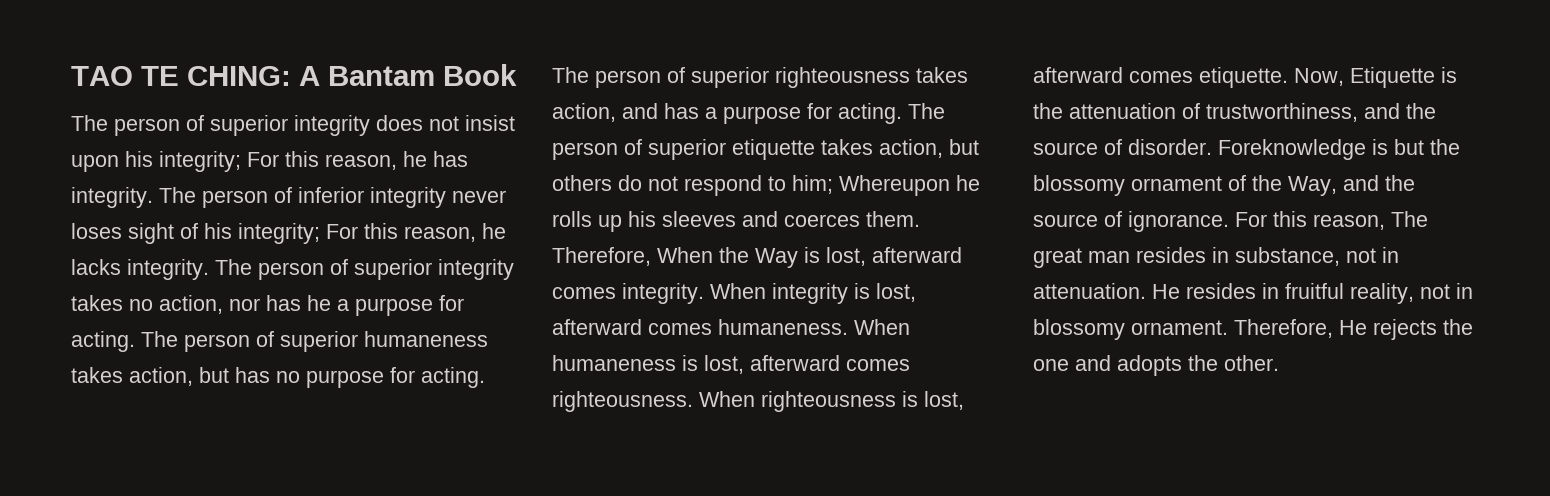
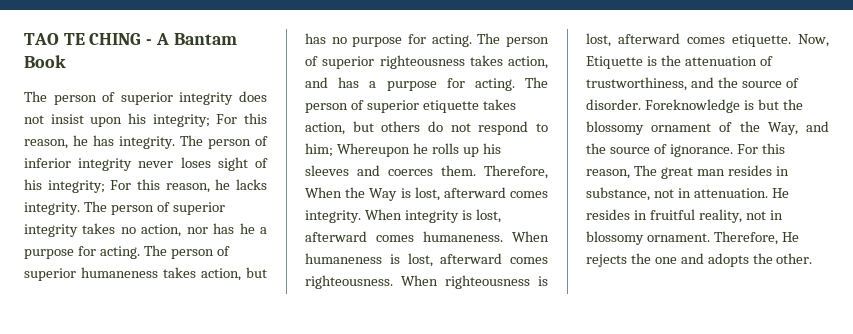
[187,66,291,86] CHING: -> [89,33,153,45] CHING -

